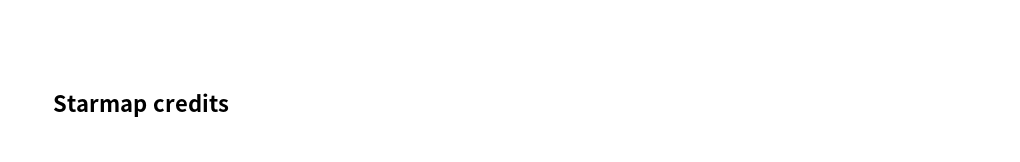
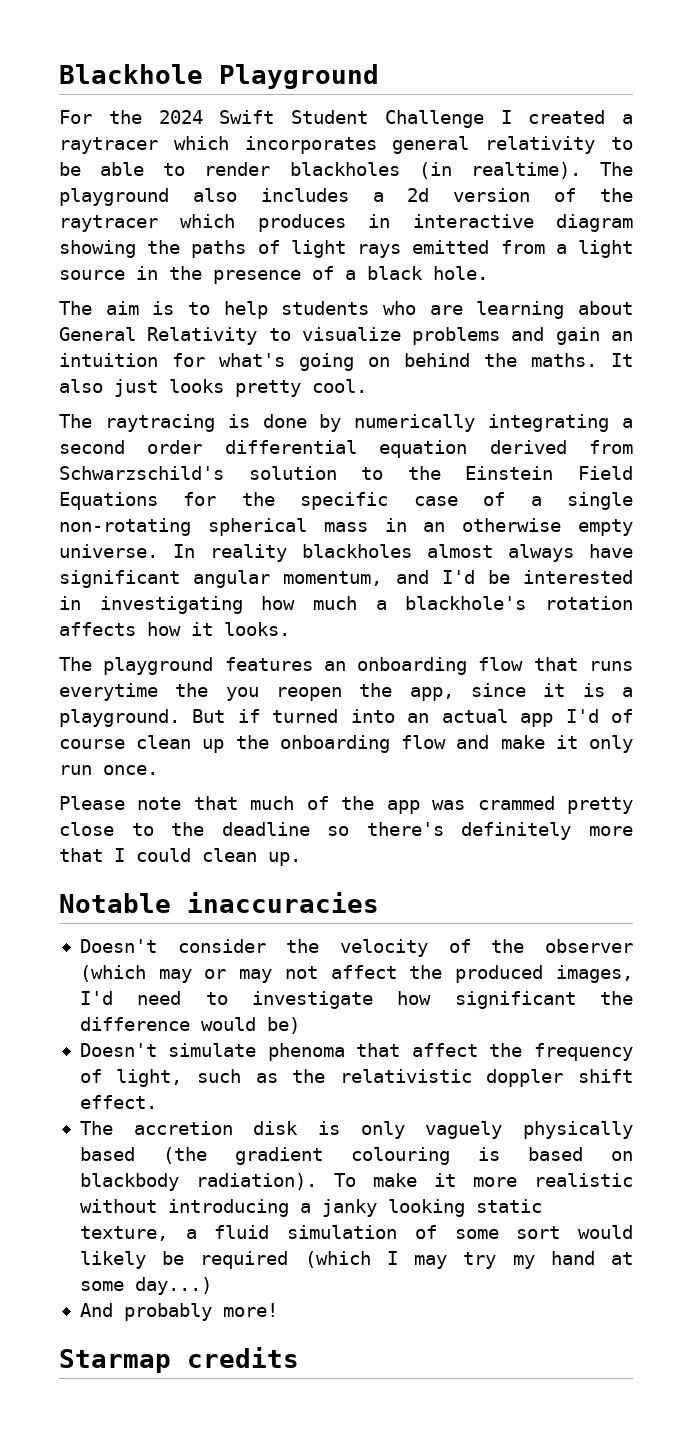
(53, 106) none -> [59,64,379,89] [59,110,633,128] [59,136,633,154] [59,162,633,179] [59,188,633,206] [59,214,633,232] [59,240,633,258] [59,266,488,284] [59,301,633,319] [59,327,633,345] [59,353,633,371] [59,379,367,397] [59,414,633,432] [59,440,633,458] [59,466,634,480] [59,492,634,510] [59,518,633,536] [59,544,633,562] [59,570,633,588] [59,596,633,614] [59,622,290,636] [59,657,633,675] [59,683,633,701] [59,709,634,727] [59,735,633,753] [59,765,158,775] [59,796,634,814] [59,822,633,840] [59,848,301,866] [59,892,379,913] [79,939,633,957] [79,965,633,983] [79,991,634,1009] [79,1017,300,1034] [79,1043,633,1061] [79,1069,633,1087] [79,1095,157,1109] [79,1121,633,1139] [79,1147,633,1165] [79,1173,633,1191] [79,1199,542,1217] [79,1225,634,1241] [79,1251,634,1269] [79,1277,212,1295] [79,1303,278,1321] Blackhole Playground // For the 2024 Swift Student Challenge I created a raytracer which incorporates general relativity to be able to render blackholes (in realtime). The playground also includes a 2d version of the raytracer which produces in interactive diagram showing the paths of light rays emitted from a light source in the presence of a black hole. // The aim is to help students who are learning about General Relativity to visualize problems and gain an intuition for what's going on behind the maths. It also just looks pretty cool. // The raytracing is done by numerically integrating a second order differential equation derived from Schwarzschild's solution to the Einstein Field Equations for the specific case of a single non-rotating spherical mass in an otherwise empty universe. In reality blackholes almost always have significant angular momentum, and I'd be interested in investigating how much a blackhole's rotation affects how it looks. // The playground features an onboarding flow that runs everytime the you reopen the app, since it is a playground. But if turned into an actual app I'd of course clean up the onboarding flow and make it only run once. // Please note that much of the app was crammed pretty close to the deadline so there's definitely more that I could clean up. // Notable inaccuracies // Doesn't consider the velocity of the observer (which may or may not affect the produced images, I'd need to investigate how significant the difference would be) // Doesn't simulate phenoma that affect the frequency of light, such as the relativistic doppler shift effect. // The accretion disk is only vaguely physically based (the gradient colouring is based on blackbody radiation). To make it more realistic without introducing a janky looking static texture, a fluid simulation of some sort would likely be required (which I may try my hand at some day...) // And probably more! //

